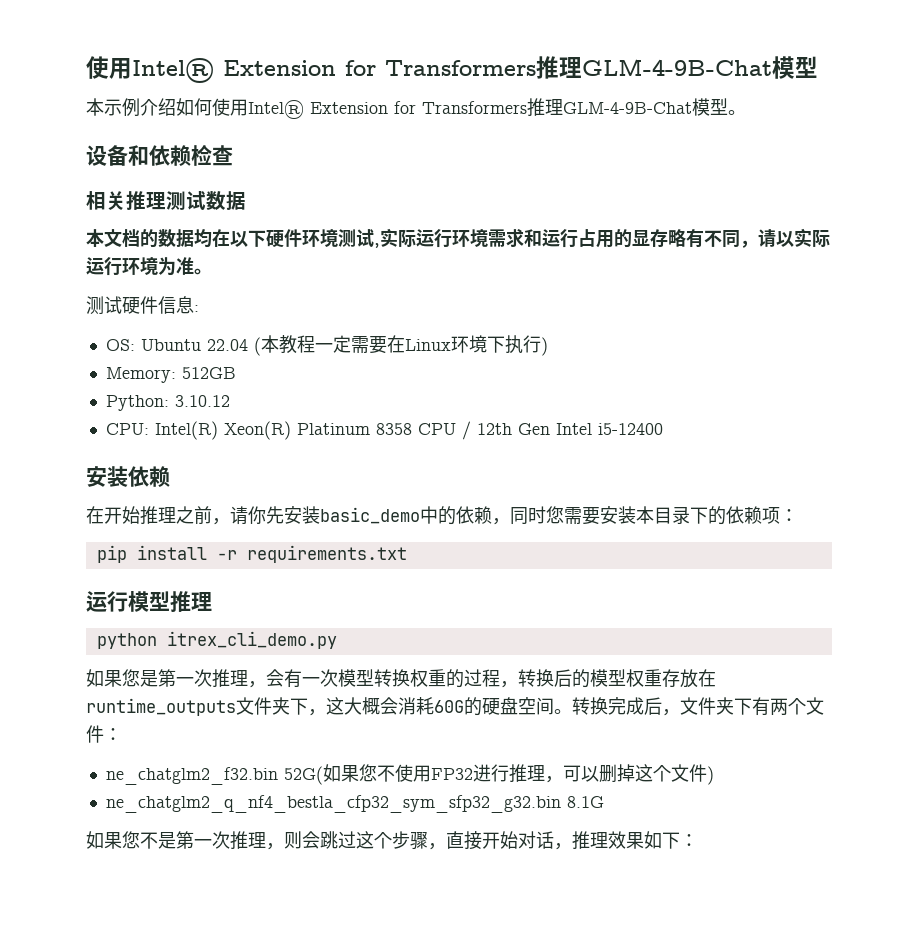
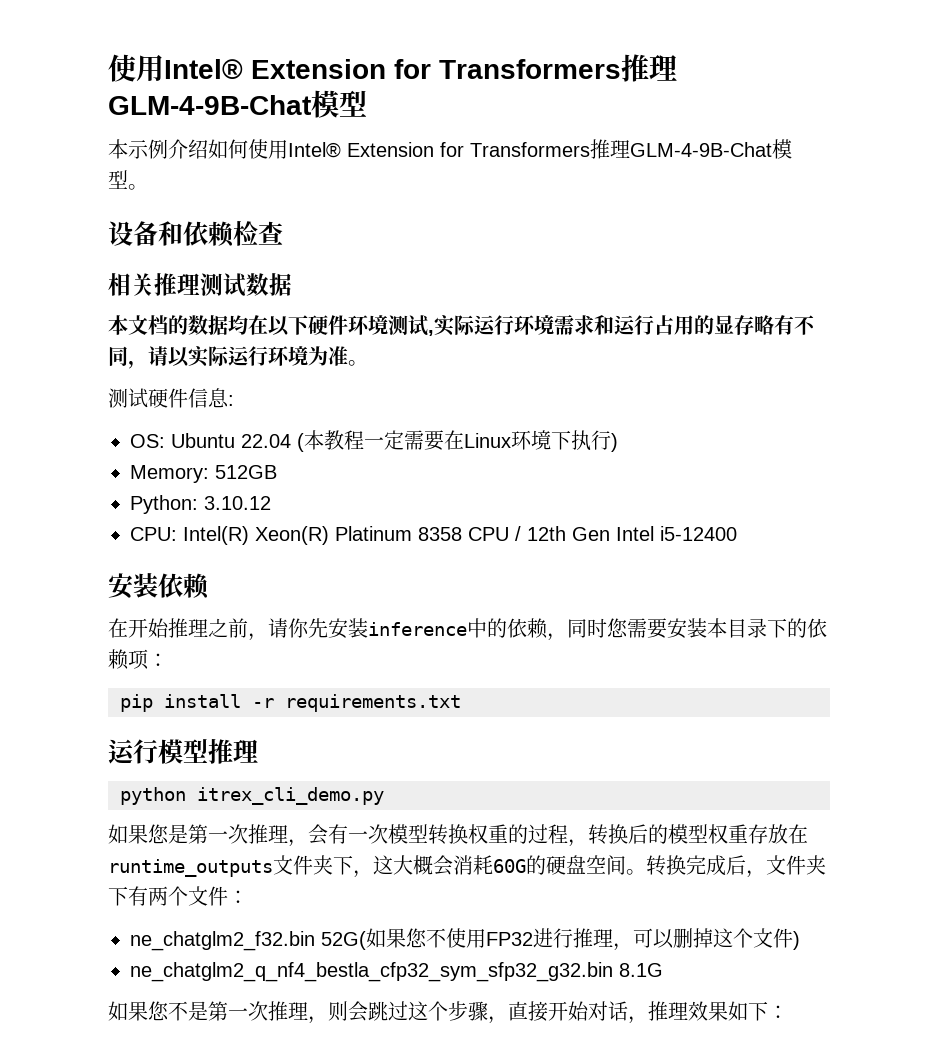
[320,507,420,524] basic_demo -> [368,622,467,636] inference

